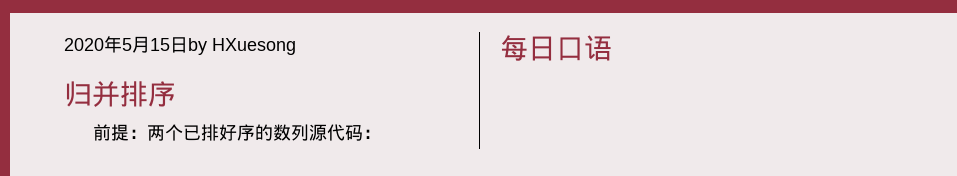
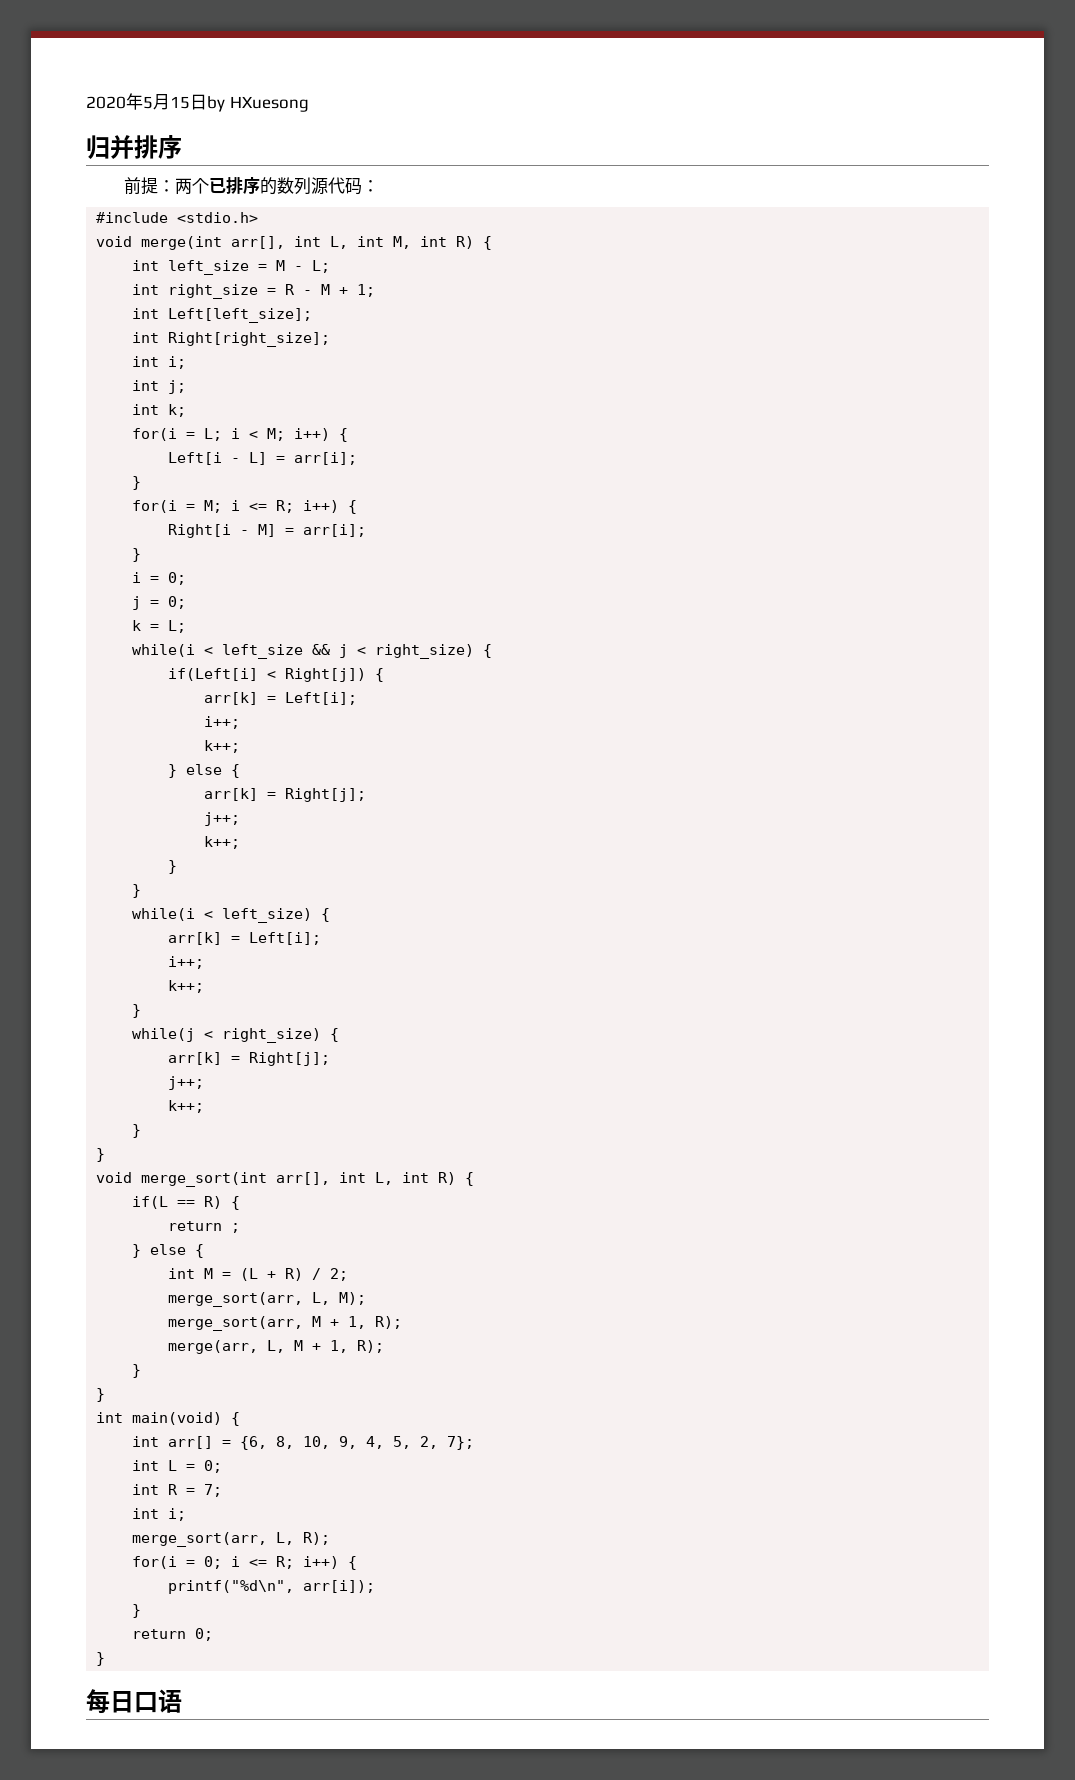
[219,124,238,141] 好 -> (244, 185) none
(382, 134) none -> [96,212,259,223] [96,236,493,250] [132,260,331,275] [132,284,376,299] [132,308,313,323] [132,332,331,347] [132,356,187,369] [132,380,187,394] [132,404,187,417] [132,428,349,442] [168,452,358,465] [132,476,142,490] [132,500,358,514] [168,524,367,538] [132,548,142,562] [132,572,187,585] [132,596,187,610] [132,620,187,633] [132,644,493,659] [168,668,385,682] [204,692,358,705] [204,716,241,729] [204,740,241,753] [168,764,241,778] [204,788,367,802] [204,812,241,826] [204,836,241,849] [168,860,178,874] [132,884,142,898] [132,908,331,923] [168,932,322,945] [168,956,205,969] [168,980,205,993] [132,1004,142,1018] [132,1028,340,1043] [168,1052,331,1066] [168,1076,205,1090] [168,1100,205,1113] [132,1124,142,1138] [96,1148,106,1162] [96,1172,475,1187] [132,1196,241,1210] [168,1221,241,1233] [132,1244,205,1258] [168,1268,349,1281] [168,1292,367,1307] [168,1316,403,1331] [168,1340,385,1354] [132,1364,142,1378] [96,1388,106,1402] [96,1412,241,1426] [132,1436,475,1450] [132,1460,223,1473] [132,1484,223,1497] [132,1508,187,1521] [132,1532,331,1547] [132,1556,358,1570] [168,1580,376,1594] [132,1604,142,1618] [132,1628,214,1641] [96,1652,106,1666] // #include <stdio.h> // void merge(int arr[], int L, int M, int R) { // int left_size = M - L; // int right_size = R - M + 1; // int Left[left_size]; // int Right[right_size]; // int i; // int j; // int k; // for(i = L; i < M; i++) { // Left[i - L] = arr[i]; // } // for(i = M; i <= R; i++) { // Right[i - M] = arr[i]; // } // i = 0; // j = 0; // k = L; // while(i < left_size && j < right_size) { // if(Left[i] < Right[j]) { // arr[k] = Left[i]; // i++; // k++; // } else { // arr[k] = Right[j]; // j++; // k++; // } // } // while(i < left_size) { // arr[k] = Left[i]; // i++; // k++; // } // while(j < right_size) { // arr[k] = Right[j]; // j++; // k++; // } // } // void merge_sort(int arr[], int L, int R) { // if(L == R) { // return ; // } else { // int M = (L + R) / 2; // merge_sort(arr, L, M); // merge_sort(arr, M + 1, R); // merge(arr, L, M + 1, R); // } // } // int main(void) { // int arr[] = {6, 8, 10, 9, 4, 5, 2, 7}; // int L = 0; // int R = 7; // int i; // merge_sort(arr, L, R); // for(i = 0; i <= R; i++) { // printf("%d\n", arr[i]); // } // return 0; // }

